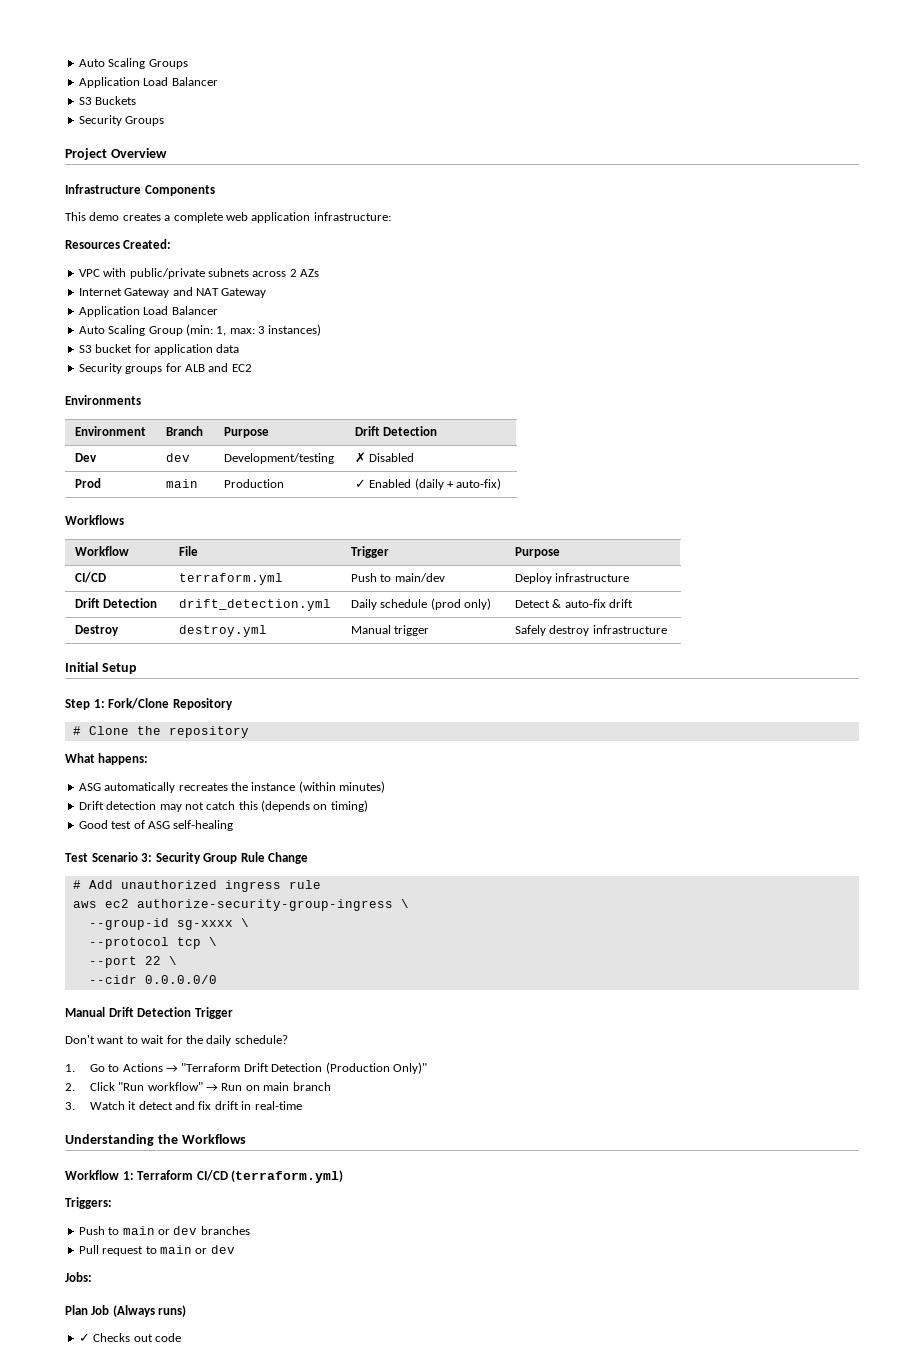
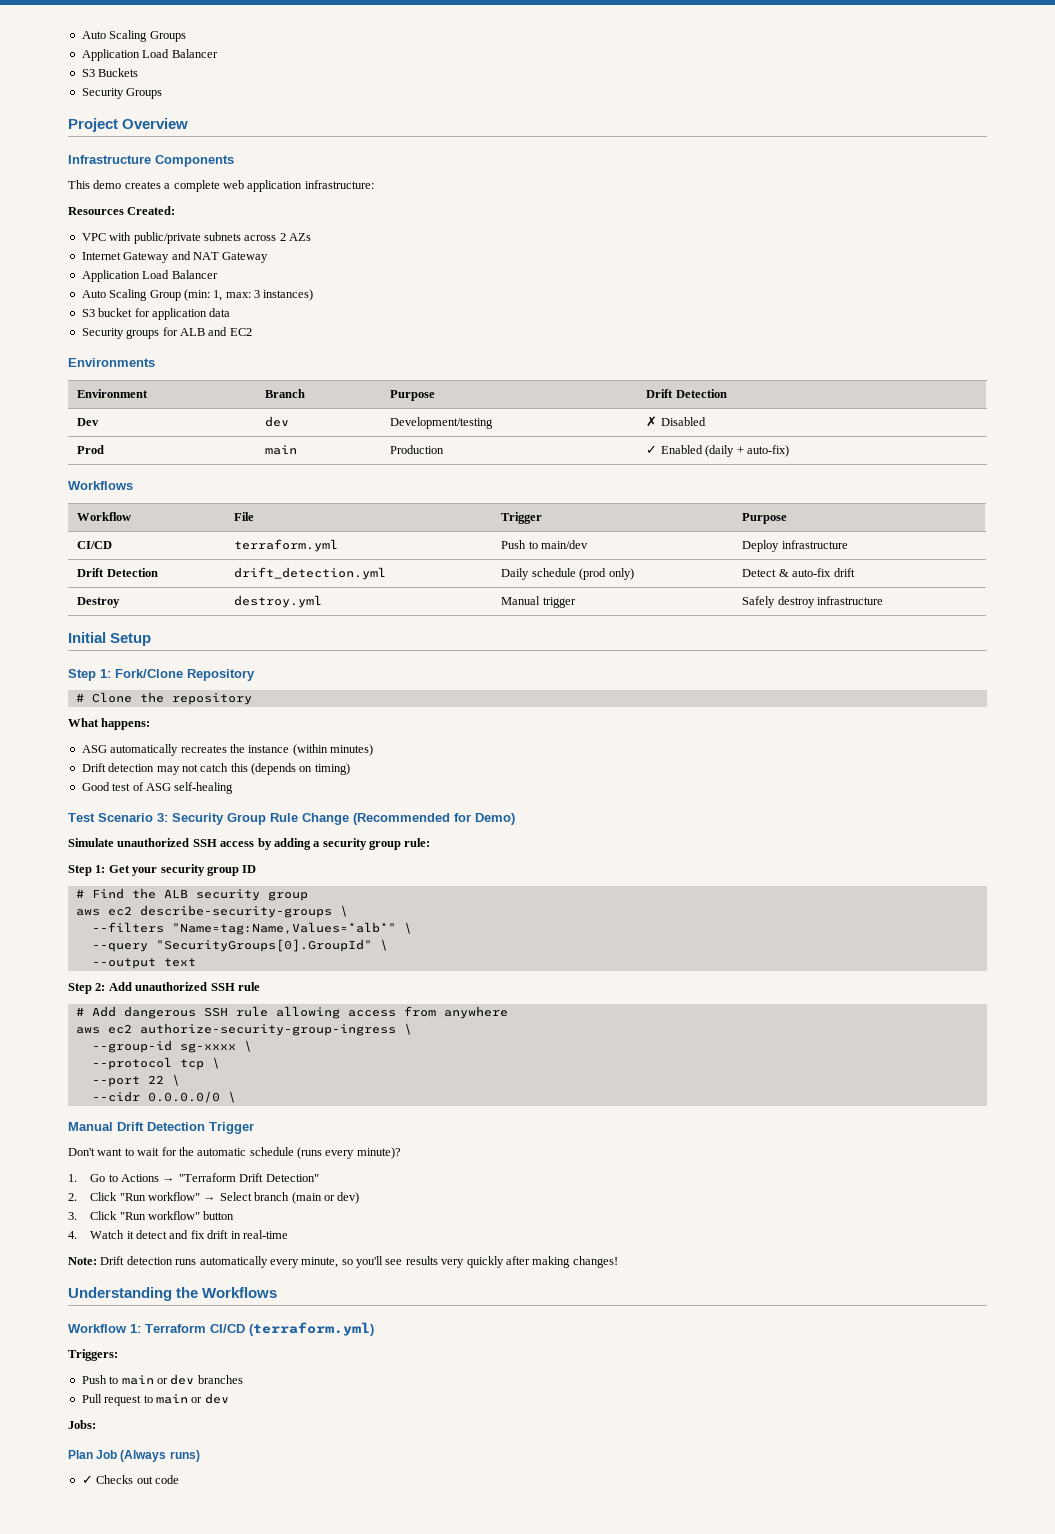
(309, 858) none -> [353,813,515,825] [68,838,431,850] [68,864,257,876] [75,888,308,901] [75,905,348,918] [91,922,412,935] [91,939,388,952] [91,958,196,969] [68,982,260,994] (Recommended for Demo) // Simulate unauthorized SSH access by adding a security group rule: // Step 1: Get your security group ID // # Find the ALB security group // aws ec2 describe-security-groups \ // --filters "Name=tag:Name,Values=*alb*" \ // --query "SecurityGroups[0].GroupId" \ // --output text // Step 2: Add unauthorized SSH rule
[120,880,321,892] unauthorized ingress rule -> [123,1006,508,1019] dangerous SSH rule allowing access from anywhere
(217, 979) none -> [227,1091,236,1103] \
[206,1035,288,1046] daily schedule? -> [197,1147,401,1159] automatic schedule (runs every minute)?
[271,1062,427,1074] Detection (Production Only)" -> [265,1174,319,1182] Detection"
[221,1082,331,1091] [65,1102,75,1110] Run on main branch // 3. -> [219,1192,360,1204] [68,1211,235,1220] [68,1231,77,1239] Select branch (main or dev) // 3. Click "Run workflow" button // 4.
(302, 1105) none -> [68,1256,618,1268] // Note: Drift detection runs automatically every minute, so you'll see results very quickly after making changes!

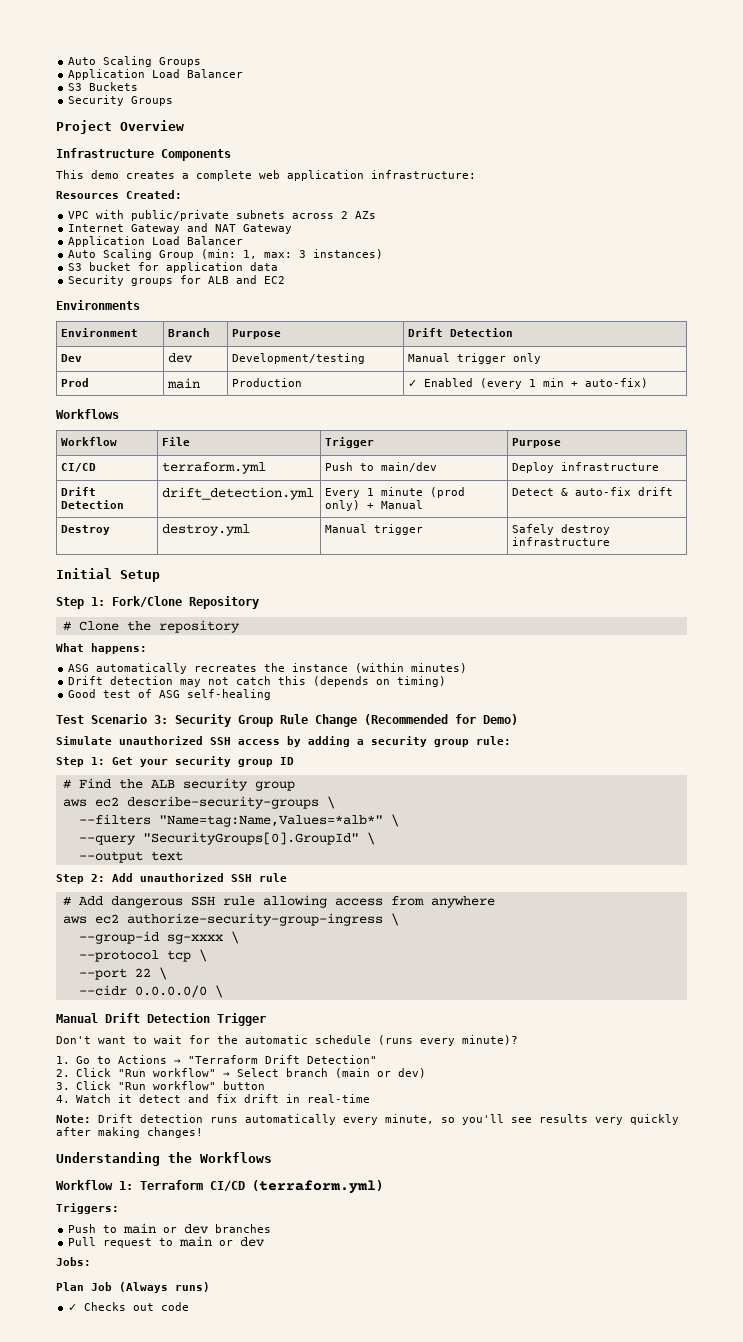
[646,416,706,427] ✗ Disabled -> [407,353,541,364] Manual trigger only
[705,445,735,457] (daily -> [479,378,564,389] (every 1 min
[501,568,576,580] Daily schedule -> [324,487,423,498] Every 1 minute
(634, 574) none -> [366,500,423,509] + Manual

